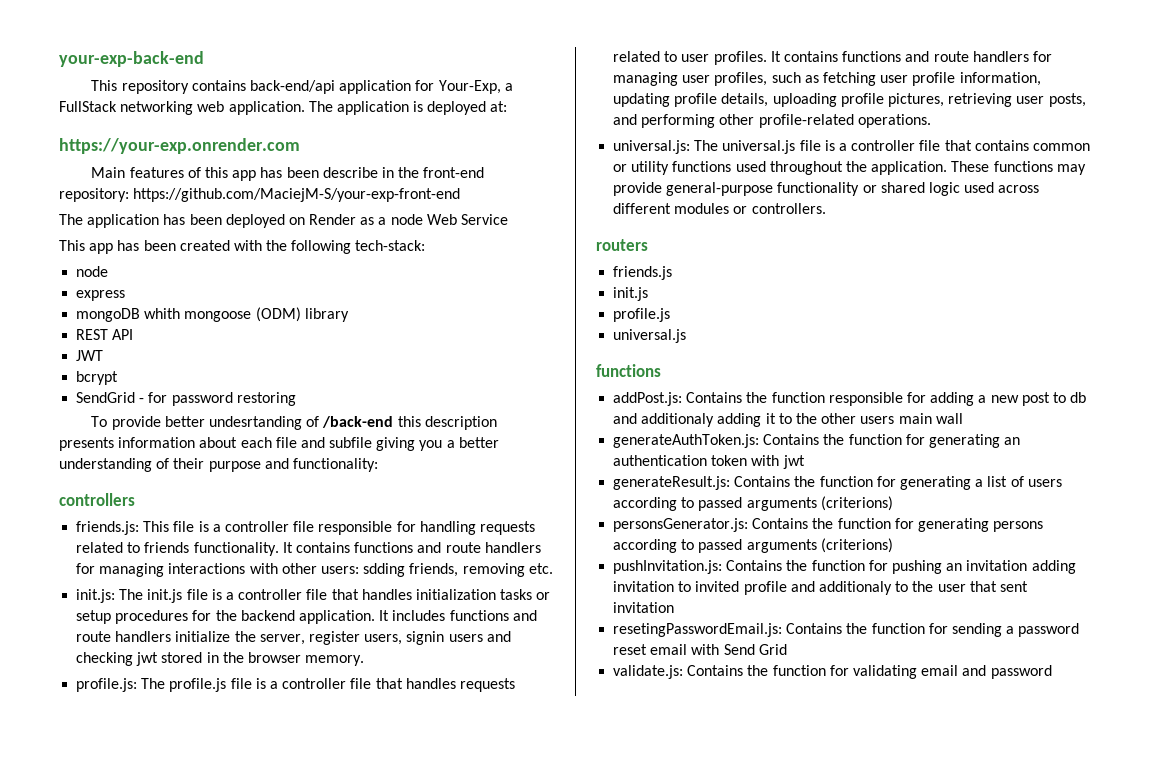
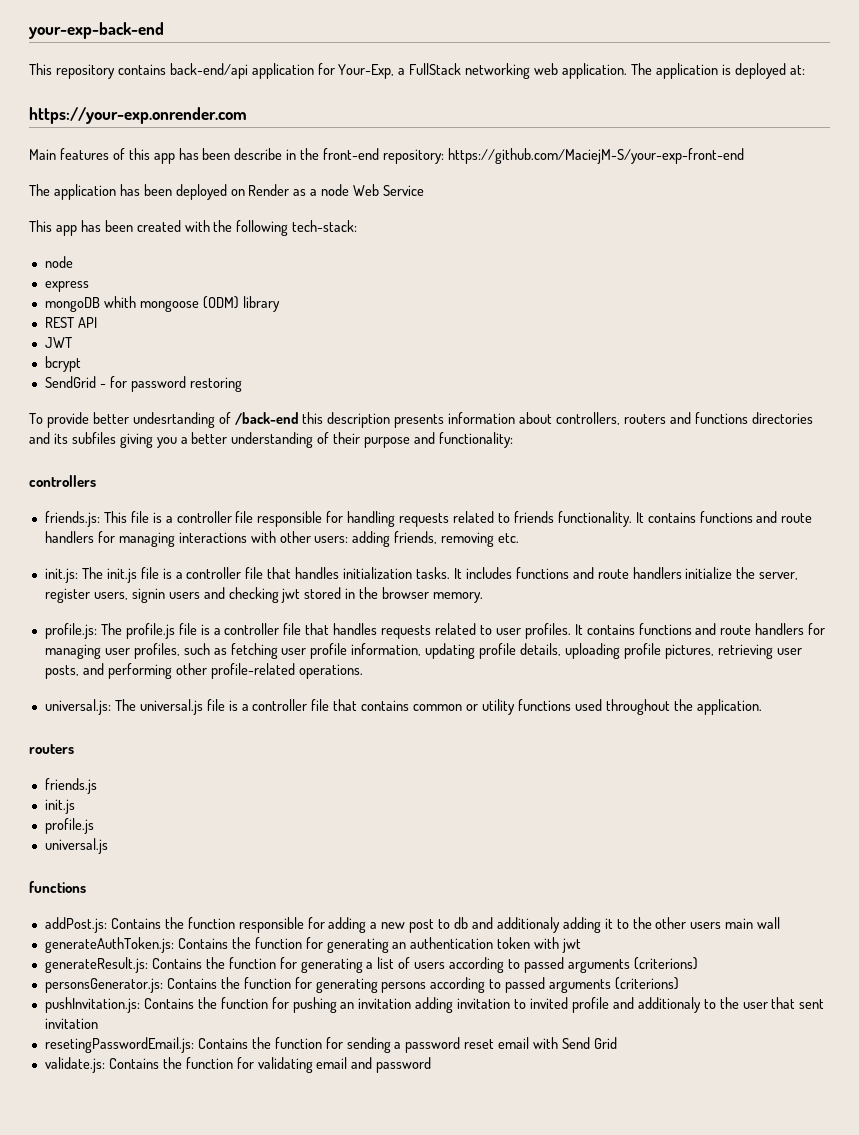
[240,437,373,448] each file and subfile -> [556,412,813,425] [29,432,116,444] controllers, routers and functions directories and its subfiles
[363,563,406,577] sdding -> [352,531,391,547] adding
[500,589,551,600] [76,610,375,624] tasks or setup procedures for the backend application. -> [416,567,451,579] tasks.
[951,161,1086,175] [613,182,1040,196] [613,203,826,214] These functions may provide general-purpose functionality or shared logic used across different modules or controllers. -> (762, 707) none

